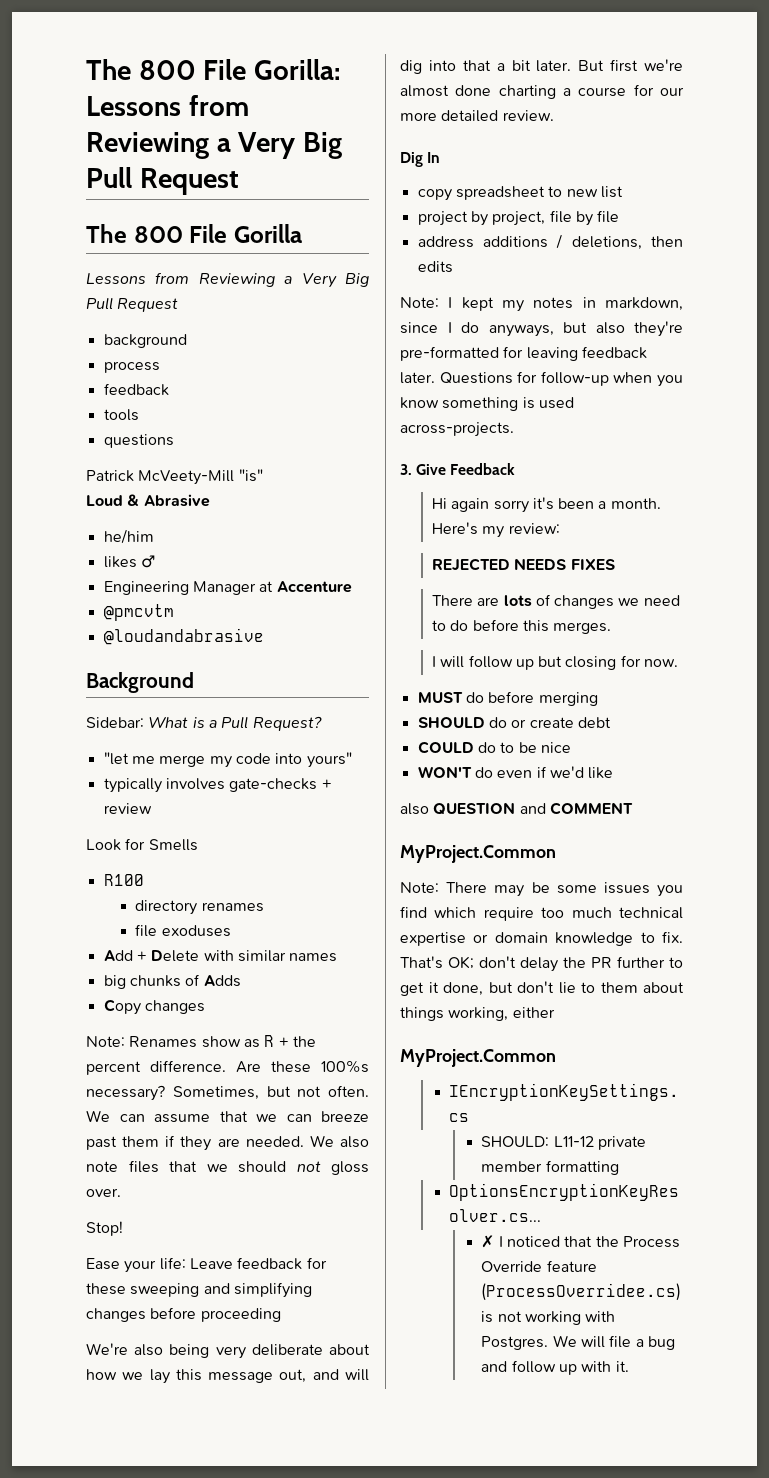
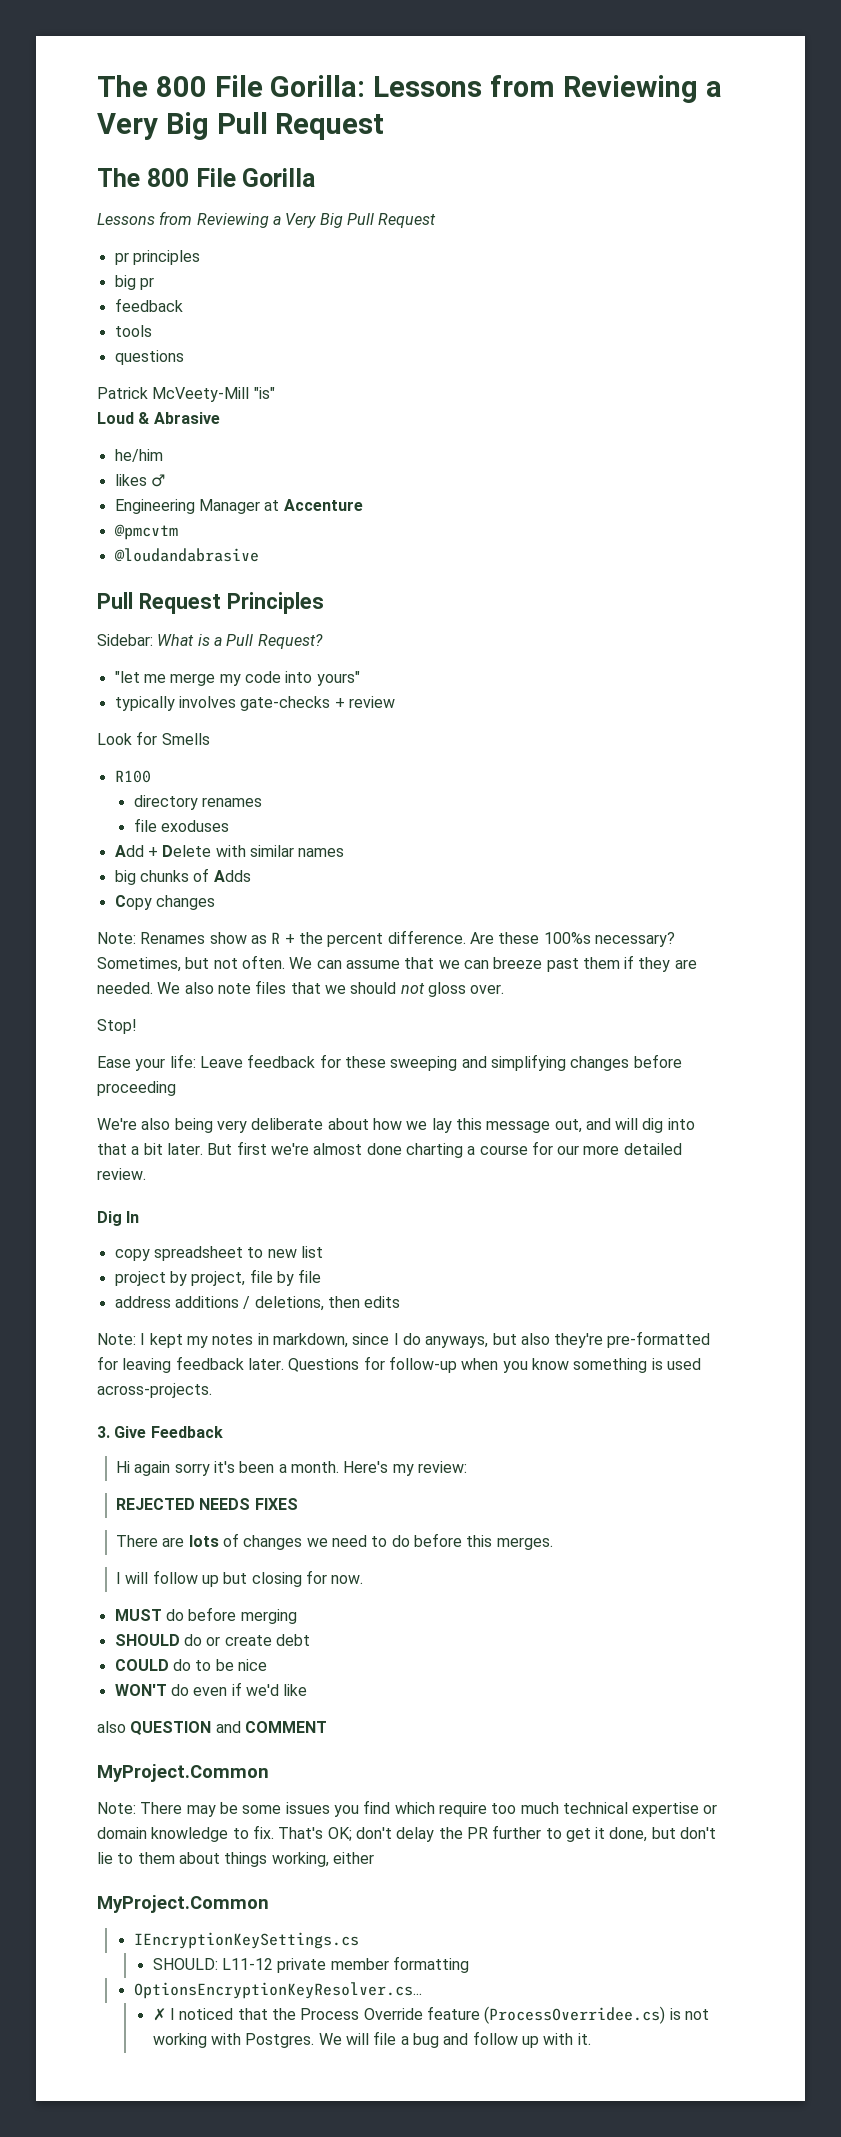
[103,334,187,348] [103,361,160,373] background // process -> [114,250,200,265] [114,275,154,290] pr principles // big pr
[86,672,194,693] Background -> [97,592,324,614] Pull Request Principles

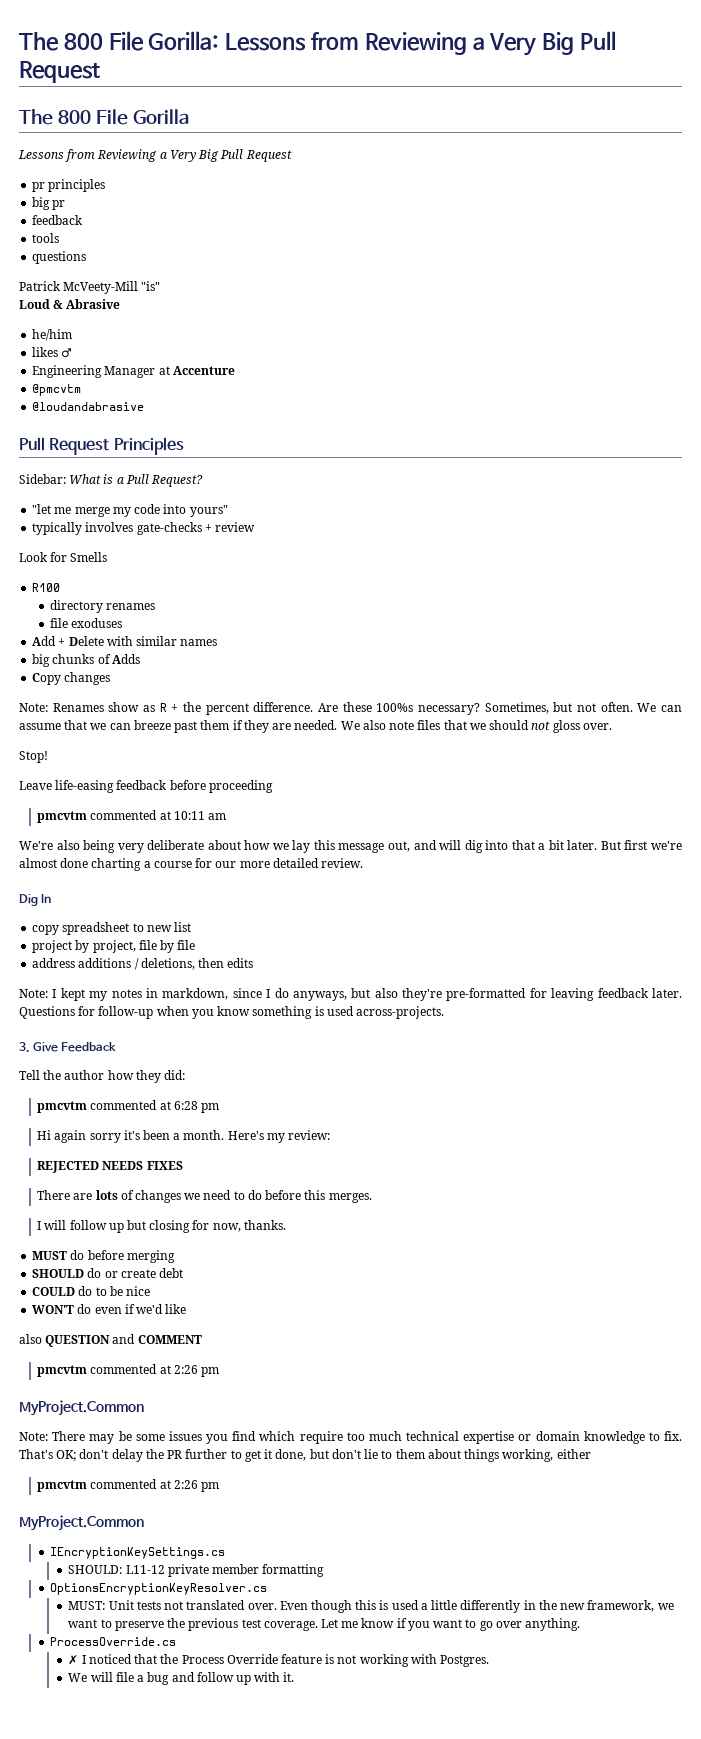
[97,1054,682,1071] [97,1081,176,1096] Ease your life: Leave feedback for these sweeping and simplifying changes before proceeding -> [19,780,273,793] [37,810,227,823] Leave life-easing feedback before proceeding // pmcvtm commented at 10:11 am
(223, 1432) none -> [19,1070,186,1083] [37,1100,220,1113] // Tell the author how they did: // pmcvtm commented at 6:28 pm
[331,1575,364,1584] now. -> [212,1220,286,1232] now, thanks.
(327, 1727) none -> [37,1364,220,1377] // pmcvtm commented at 2:26 pm
(374, 1858) none -> [37,1479,220,1492] // pmcvtm commented at 2:26 pm
[133,1982,422,1999] OptionsEncryptionKeyResolver.cs... -> [50,1583,268,1595] [68,1600,674,1613] [68,1618,581,1631] [50,1637,177,1646] OptionsEncryptionKeyResolver.cs // MUST: Unit tests not translated over. Even though this is used a little differently in the new framework, we want to preserve the previous test coverage. Let me know if you want to go over anything. // ProcessOverride.cs
[484,2006,666,2024] (ProcessOverridee.cs) -> (322, 1659) none
(315, 2040) none -> (490, 1661) //

